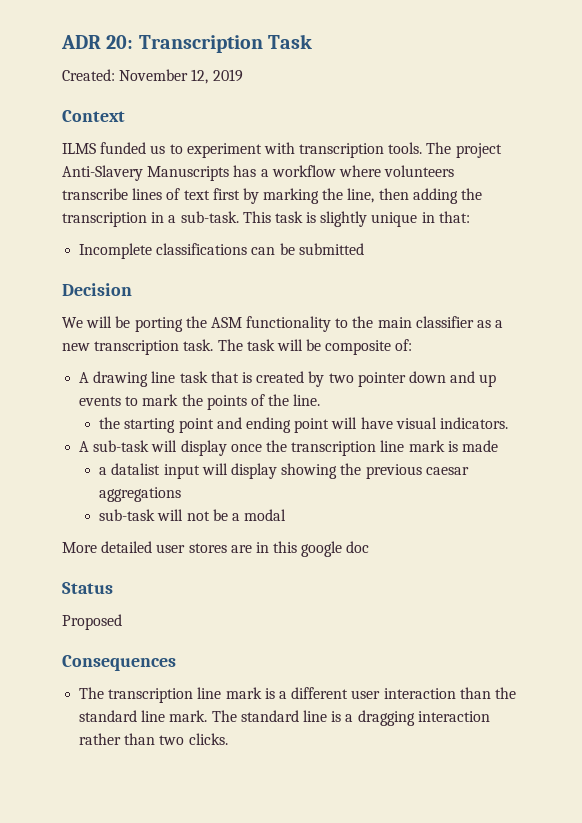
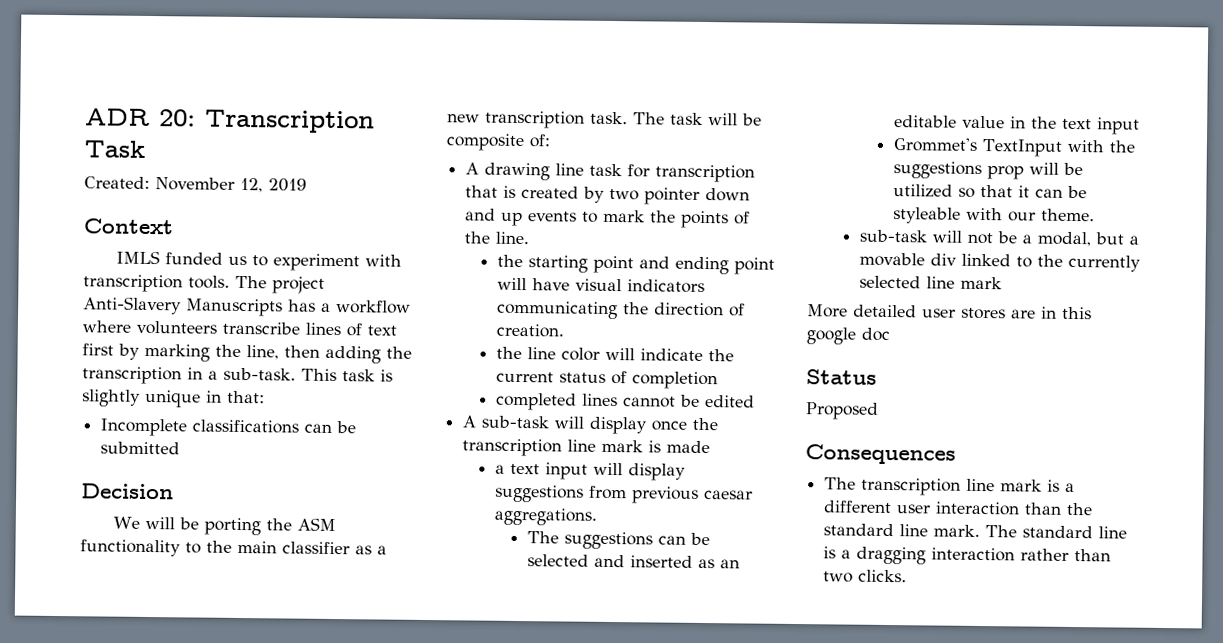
[62,143,96,154] ILMS -> [115,250,160,265] IMLS
(208, 377) none -> [627,164,756,183] for transcription
[439,417,508,429] indicators. -> [627,279,706,294] [497,300,746,320] [496,323,565,338] [496,346,735,362] [496,371,719,390] [496,392,756,411] indicators communicating the direction of creation. // the line color will indicate the current status of completion // completed lines cannot be edited
[111,463,161,475] datalist -> [510,463,541,475] text
[281,463,469,479] [99,487,182,502] showing the previous caesar aggregations -> [495,484,754,504] [494,507,598,526] [526,531,710,550] [526,554,740,569] [893,115,1140,135] [892,137,1135,157] [892,161,1083,180] [892,184,1087,199] [892,207,1095,224] suggestions from previous caesar aggregations. // The suggestions can be selected and inserted as an editable value in the text input // Grommet's TextInput with the suggestions prop will be utilized so that it can be styleable with our theme.
[244,509,287,521] modal -> [1037,231,1140,247] [859,252,1142,272] [859,275,1003,290] modal, but a movable div linked to the currently selected line mark

